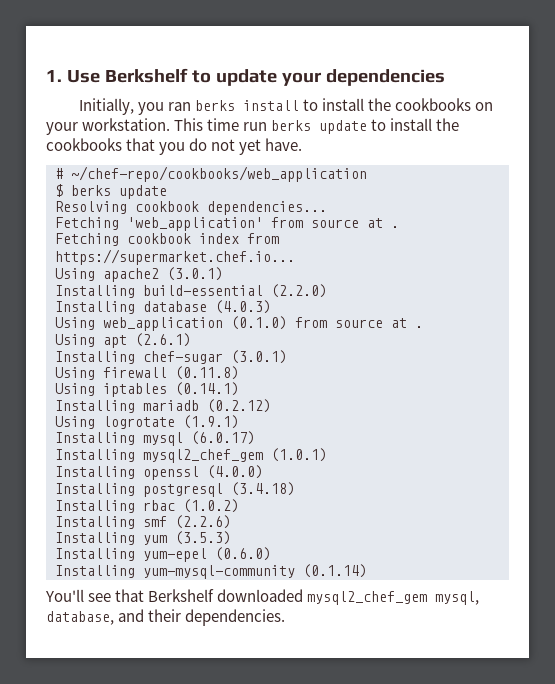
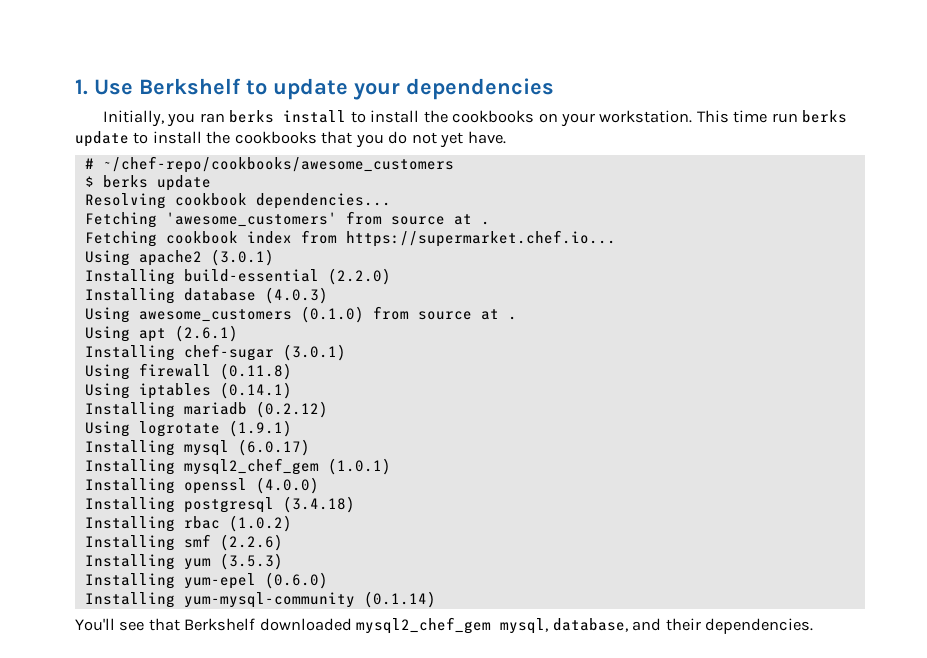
[71,166,367,182] ~/chef-repo/cookbooks/web_application -> [102,156,454,173] ~/chef-repo/cookbooks/awesome_customers
[127,217,263,231] 'web_application' -> [165,212,337,227] 'awesome_customers'
[103,317,223,331] web_application -> [138,309,292,322] awesome_customers

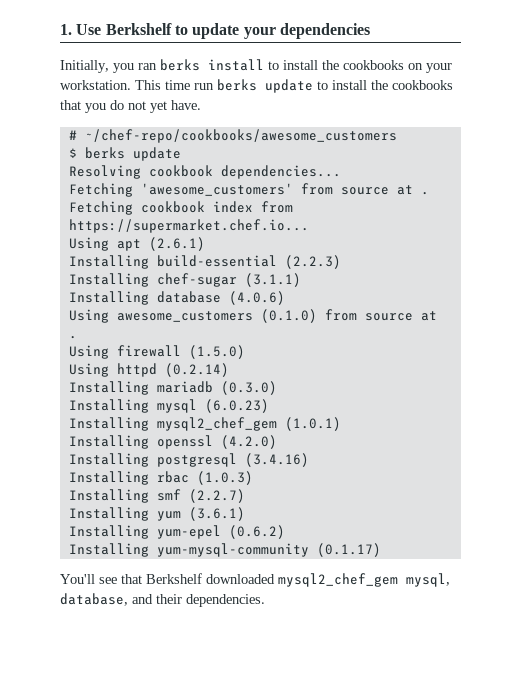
[138,249,274,266] apache2 (3.0.1) -> [116,237,205,251] apt (2.6.1)
[327,268,391,285] (2.2.0) -> [284,255,341,269] [68,273,301,287] (2.2.3) // Installing chef-sugar (3.1.1)
[264,287,328,304] (4.0.3) -> [228,291,285,305] (4.0.6)
[138,325,238,342] [84,344,346,361] [84,363,292,380] [84,382,292,399] [84,401,328,418] [84,420,292,437] apt (2.6.1) // Installing chef-sugar (3.0.1) // Using firewall (0.11.8) // Using iptables (0.14.1) // Installing mariadb (0.2.12) // Using logrotate (1.9.1) -> [116,345,245,359] [68,363,229,377] [68,381,277,395] firewall (1.5.0) // Using httpd (0.2.14) // Installing mariadb (0.3.0)
[237,439,310,456] (6.0.17) -> [204,399,269,413] (6.0.23)
[255,477,319,494] (4.0.0) -> [220,435,277,449] (4.2.0)
[282,496,355,513] (3.4.18) -> [244,453,309,467] (3.4.16)
[228,515,292,532] (1.0.2) -> [196,471,253,485] (1.0.3)
[219,534,283,551] (2.2.6) -> [188,489,245,503] (2.2.7)
[219,553,283,570] (3.5.3) -> [188,507,245,521] (3.6.1)
[264,572,328,589] (0.6.0) -> [228,525,285,539] (0.6.2)
[363,591,436,608] (0.1.14) -> [316,543,381,557] (0.1.17)

